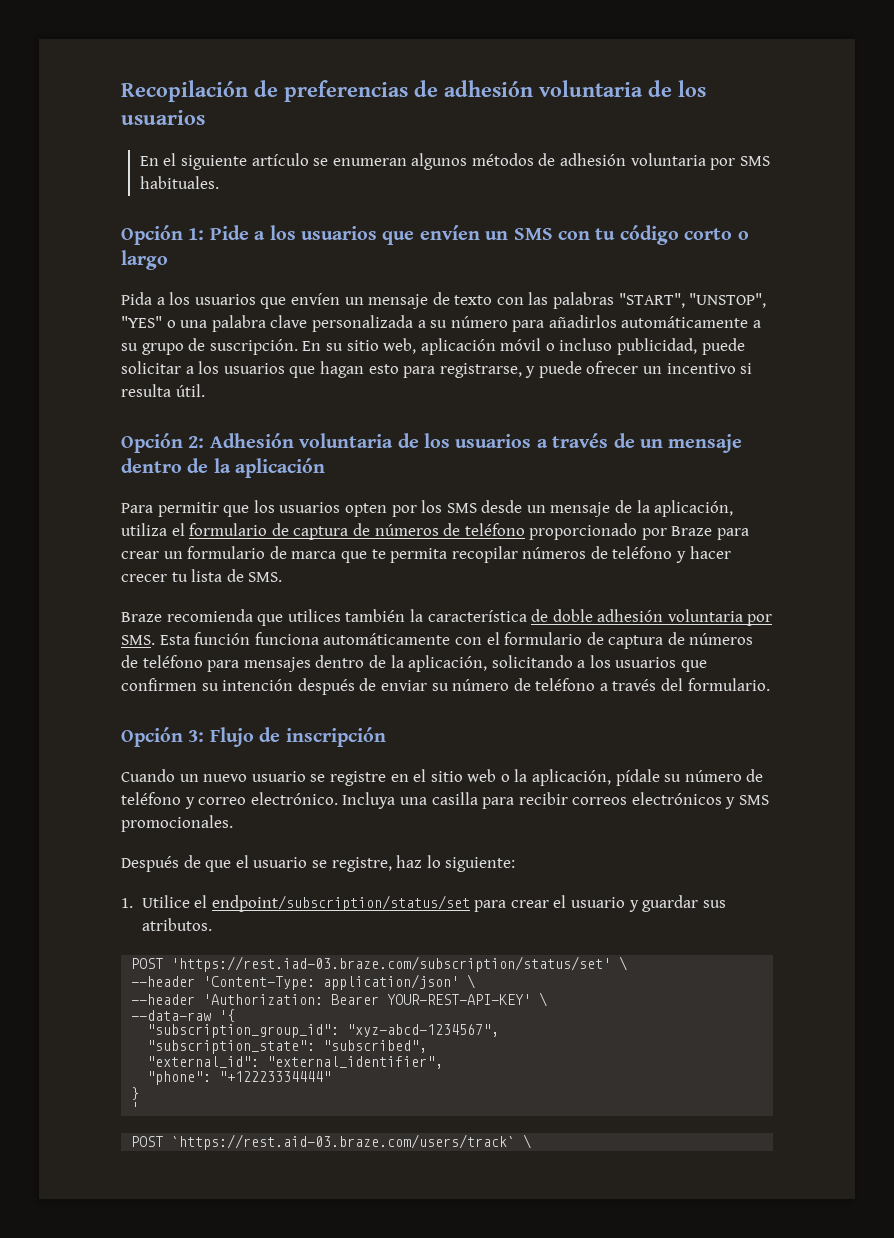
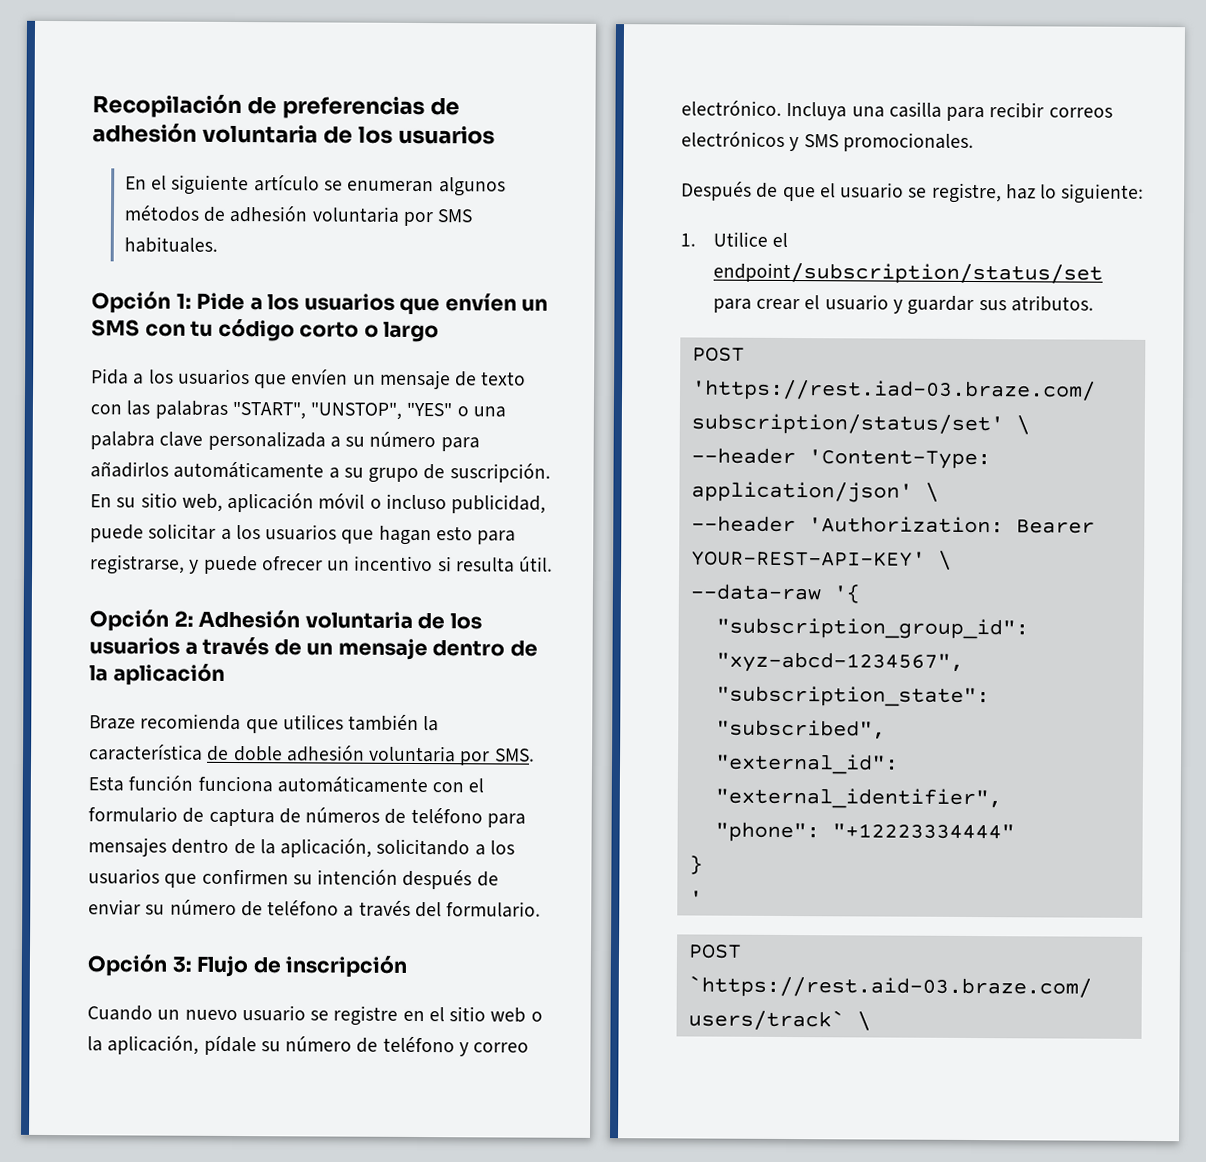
[121,500,734,517] [121,523,750,540] [121,546,731,563] [121,569,283,582] // Para permitir que los usuarios opten por los SMS desde un mensaje de la aplicación, utiliza el formulario de captura de números de teléfono proporcionado por Braze para crear un formulario de marca que te permita recopilar números de teléfono y hacer crecer tu lista de SMS. -> (225, 674) none

